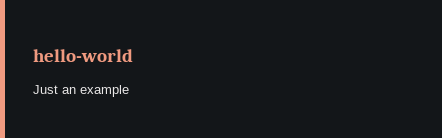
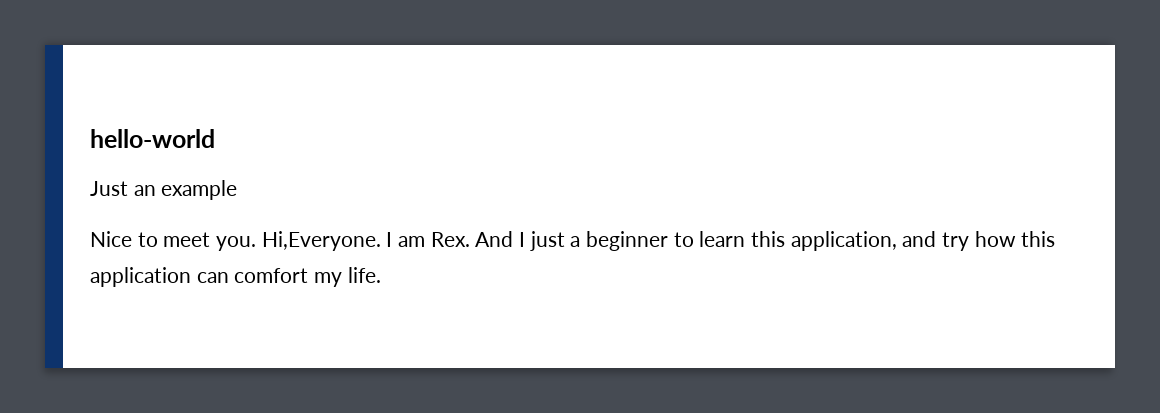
(129, 91) none -> [90,231,1056,251] [90,267,381,287] // Nice to meet you. Hi,Everyone. I am Rex. And I just a beginner to learn this application, and try how this application can comfort my life.

